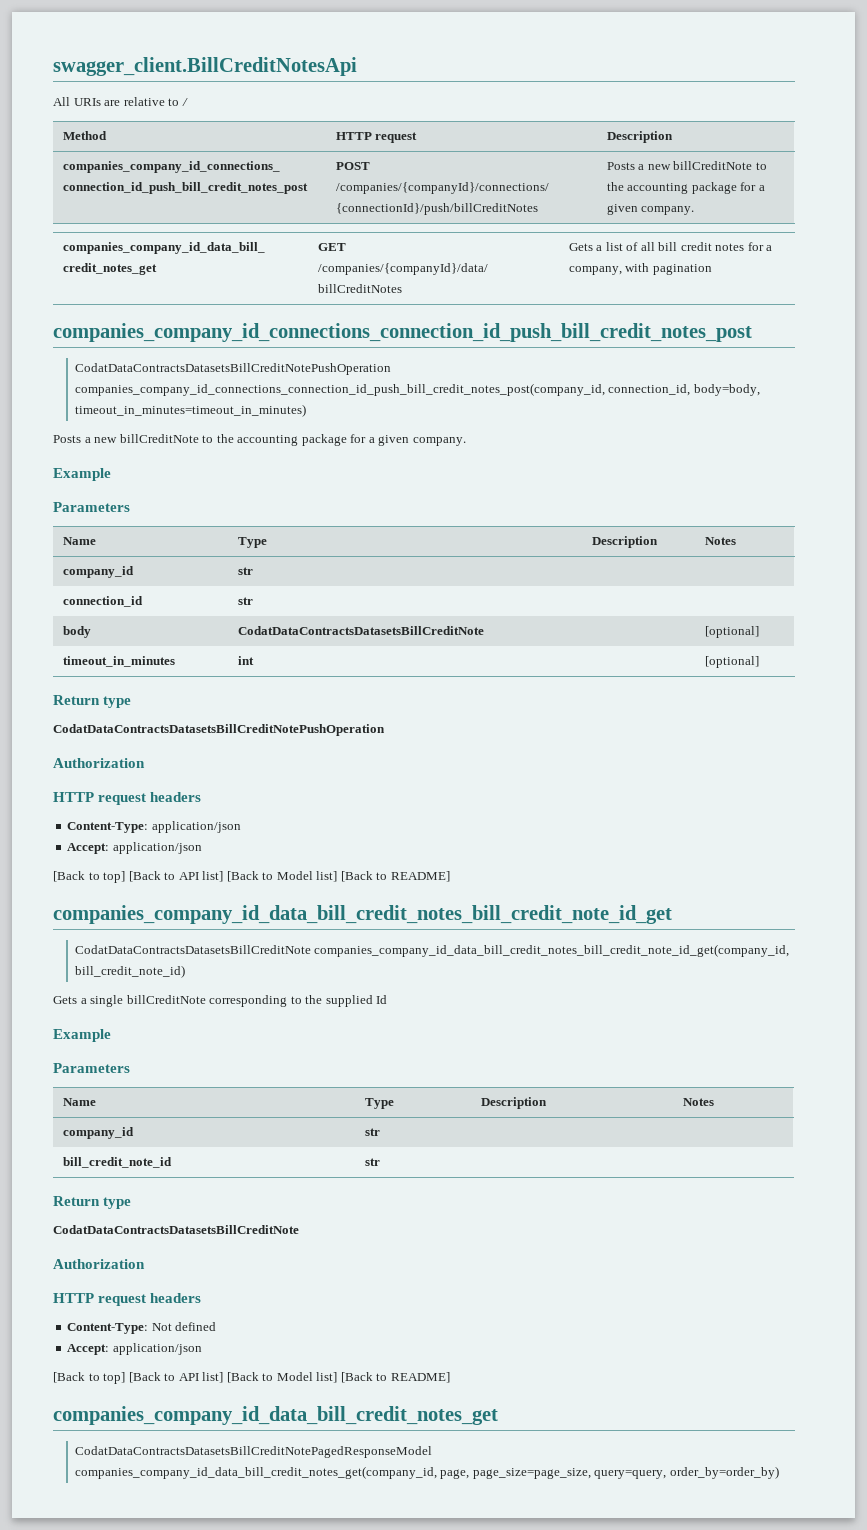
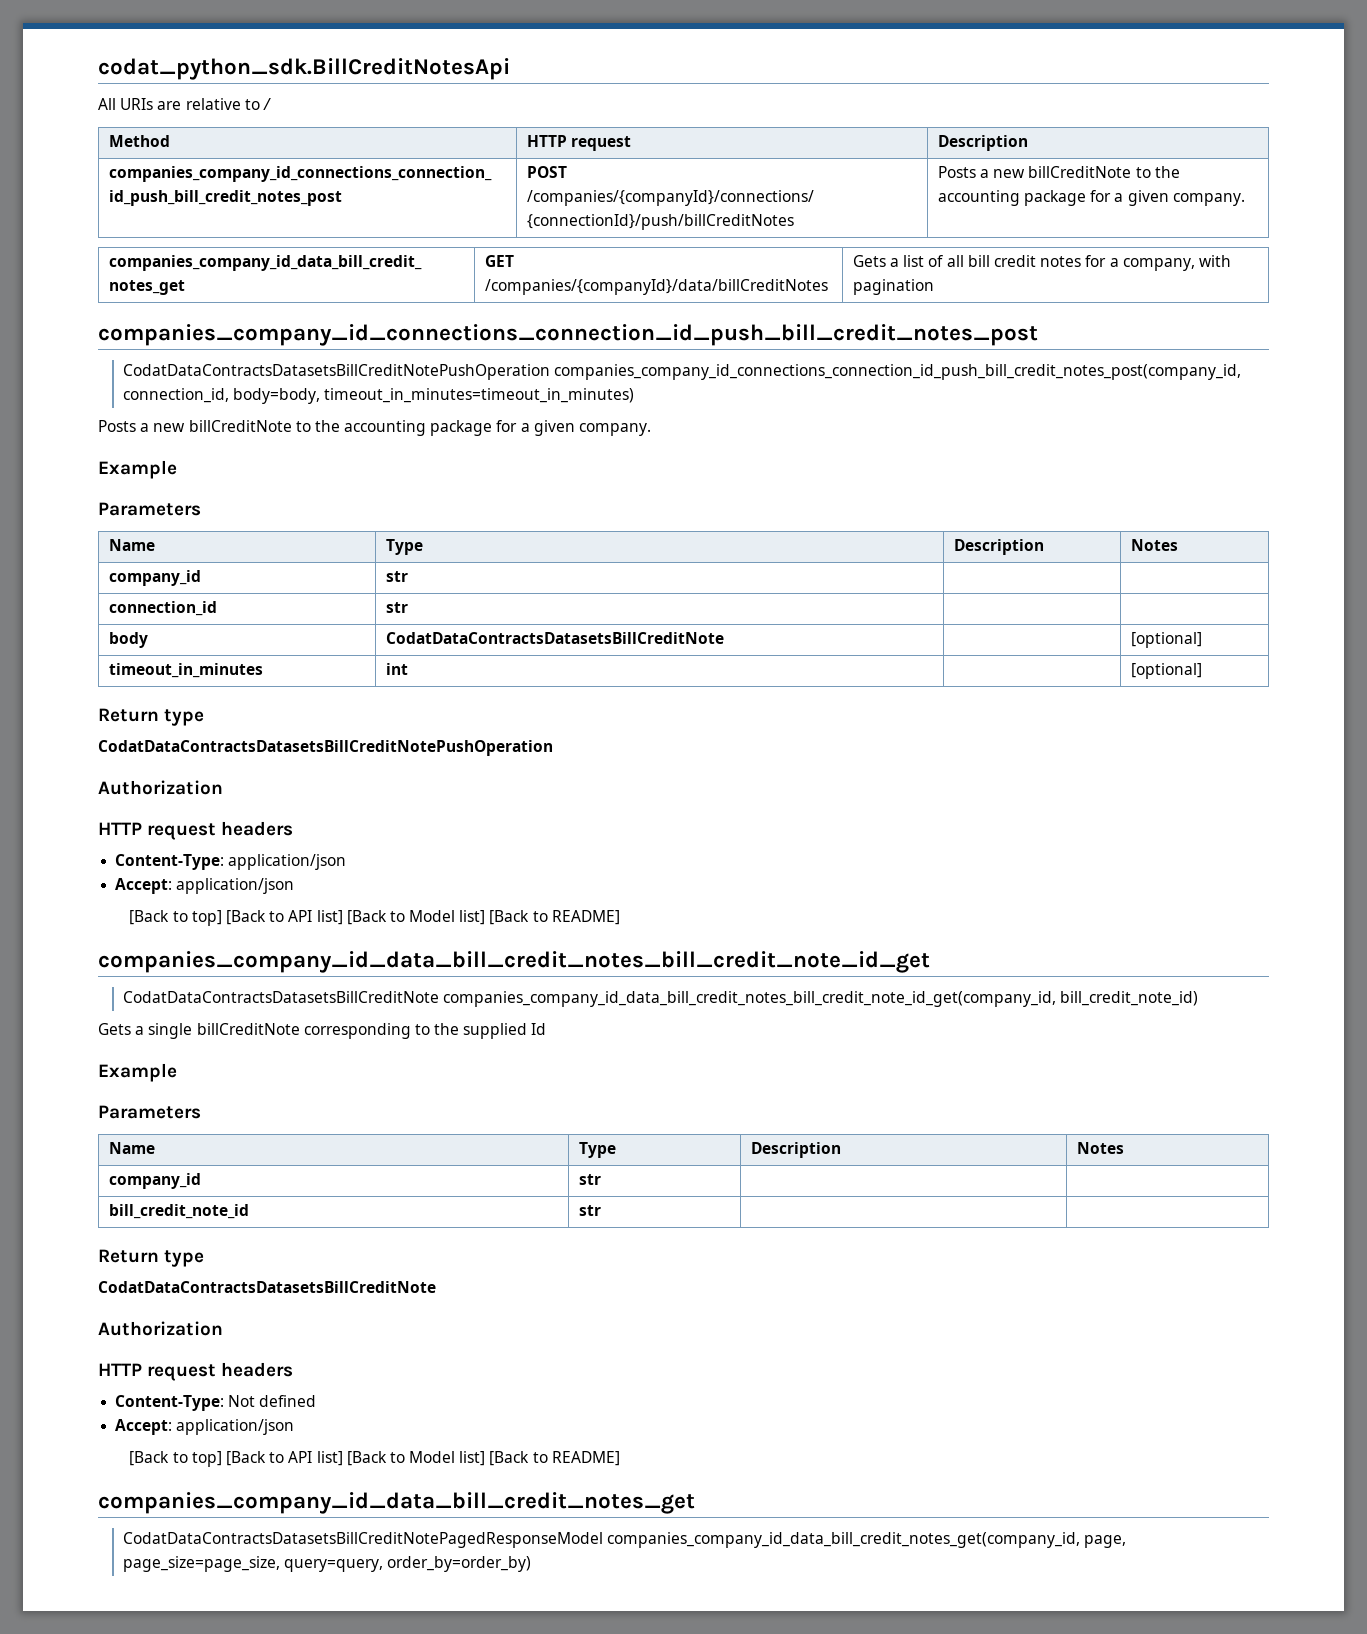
[53,57,357,76] swagger_client.BillCreditNotesApi -> [98,58,510,80] codat_python_sdk.BillCreditNotesApi

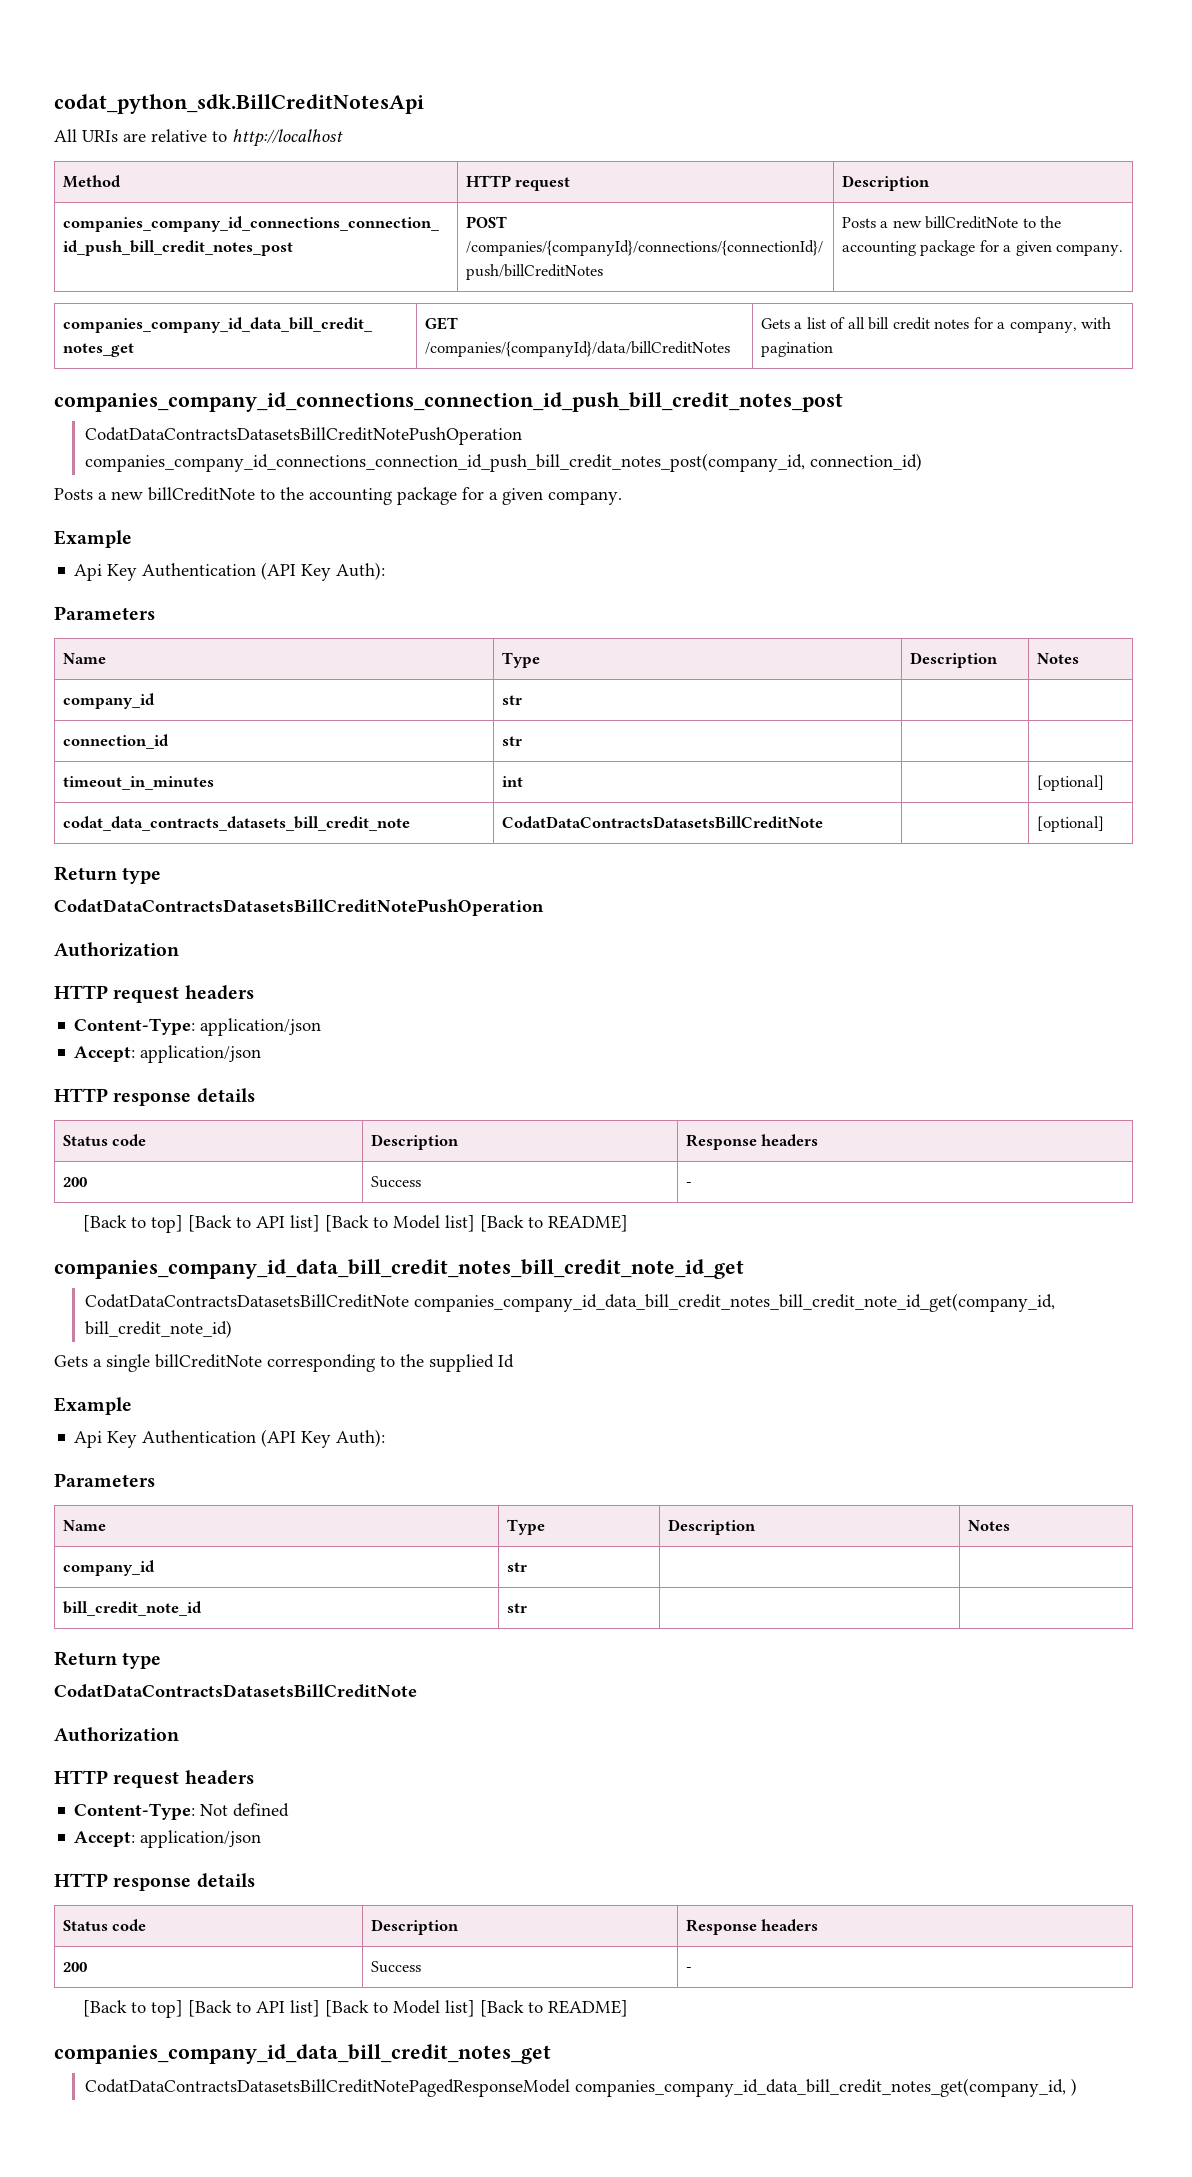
[262,98,271,110] / -> [232,129,343,147] http://localhost
[122,388,635,404] connection_id, body=body, timeout_in_minutes=timeout_in_minutes) -> [809,453,922,471] connection_id)
(177, 469) none -> [74,562,386,581] // Api Key Authentication (API Key Auth):
[108,632,148,648] [385,632,724,644] [1130,632,1202,648] [108,663,263,678] [385,663,408,675] body | CodatDataContractsDatasetsBillCreditNote | | [optional] // timeout_in_minutes | int -> [62,776,214,790] [501,776,523,787] [1036,775,1104,791] [62,816,410,831] [501,816,823,828] timeout_in_minutes | int | | [optional] // codat_data_contracts_datasets_bill_credit_note | CodatDataContractsDatasetsBillCreditNote
(295, 886) none -> [54,1088,255,1106] [62,1134,147,1146] [370,1134,459,1150] [685,1134,819,1150] [62,1177,87,1187] [370,1176,421,1188] [685,1182,692,1187] // HTTP response details // Status code | Description | Response headers // 200 | Success | -
(177, 1072) none -> [74,1429,386,1448] // Api Key Authentication (API Key Auth):
(295, 1427) none -> [54,1873,255,1891] [62,1919,147,1931] [370,1919,459,1935] [685,1919,819,1935] [62,1962,87,1972] [370,1961,421,1973] [685,1967,692,1972] // HTTP response details // Status code | Description | Response headers // 200 | Success | -
[1084,1535,1127,1548] [122,1556,532,1572] page, page_size=page_size, query=query, order_by=order_by) -> [1070,2078,1077,2096] )

